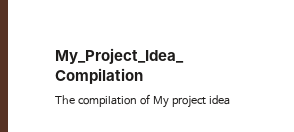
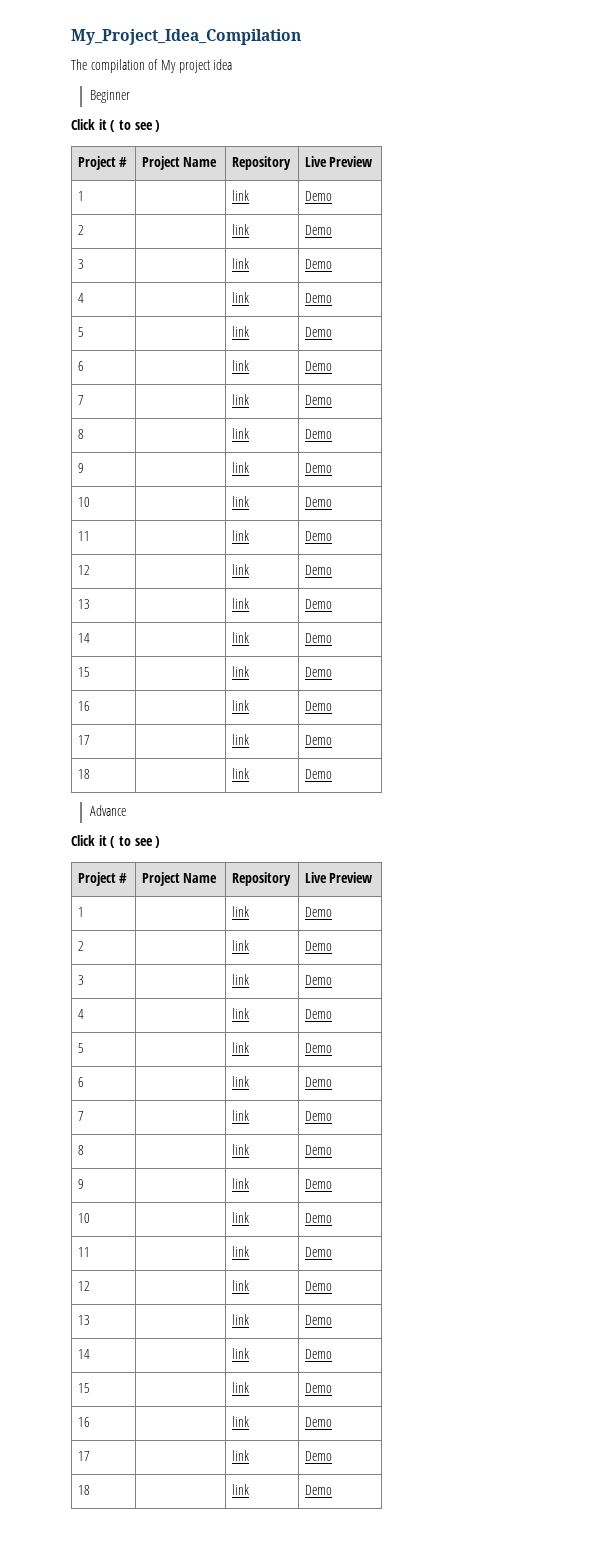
(230, 100) none -> [89,90,130,103] [71,119,161,132] [77,156,128,170] [141,156,218,170] [231,156,291,170] [304,156,373,167] [77,191,84,201] [231,190,249,201] [304,191,332,201] [77,225,84,235] [231,224,249,235] [304,225,332,235] [77,259,84,269] [231,258,249,269] [304,259,332,269] [77,293,84,303] [231,292,249,303] [304,293,332,303] [77,327,84,337] [231,326,249,337] [304,327,332,337] [77,361,84,371] [231,360,249,371] [304,361,332,371] [77,395,84,405] [231,394,249,405] [304,395,332,405] [77,429,84,439] [231,428,249,439] [304,429,332,439] [77,463,84,473] [231,462,249,473] [304,463,332,473] [77,497,90,507] [231,496,249,507] [304,497,332,507] [77,531,90,541] [231,530,249,541] [304,531,332,541] [77,565,90,575] [231,564,249,575] [304,565,332,575] [77,599,90,609] [231,598,249,609] [304,599,332,609] [77,633,90,643] [231,632,249,643] [304,633,332,643] [77,667,90,677] [231,666,249,677] [304,667,332,677] [77,701,90,711] [231,700,249,711] [304,701,332,711] [77,735,90,745] [231,734,249,745] [304,735,332,745] [77,769,90,779] [231,768,249,779] [304,769,332,779] [89,805,126,816] [71,835,161,848] [77,872,128,886] [141,872,218,886] [231,872,291,886] [304,872,373,883] [77,907,84,917] [231,906,249,917] [304,907,332,917] [77,941,84,951] [231,940,249,951] [304,941,332,951] [77,975,84,985] [231,974,249,985] [304,975,332,985] [77,1009,84,1019] [231,1008,249,1019] [304,1009,332,1019] [77,1043,84,1053] [231,1042,249,1053] [304,1043,332,1053] [77,1077,84,1087] [231,1076,249,1087] [304,1077,332,1087] [77,1111,84,1121] [231,1110,249,1121] [304,1111,332,1121] [77,1145,84,1155] [231,1144,249,1155] [304,1145,332,1155] [77,1179,84,1189] [231,1178,249,1189] [304,1179,332,1189] [77,1213,90,1223] [231,1212,249,1223] [304,1213,332,1223] [77,1247,90,1257] [231,1246,249,1257] [304,1247,332,1257] [77,1281,90,1291] [231,1280,249,1291] [304,1281,332,1291] [77,1315,90,1325] [231,1314,249,1325] [304,1315,332,1325] [77,1349,90,1359] [231,1348,249,1359] [304,1349,332,1359] [77,1383,90,1393] [231,1382,249,1393] [304,1383,332,1393] [77,1417,90,1427] [231,1416,249,1427] [304,1417,332,1427] [77,1451,90,1461] [231,1450,249,1461] [304,1451,332,1461] [77,1485,90,1495] [231,1484,249,1495] [304,1485,332,1495] // Beginner // Click it ( to see ) // Project # | Project Name | Repository | Live Preview // 1 | | link | Demo // 2 | | link | Demo // 3 | | link | Demo // 4 | | link | Demo // 5 | | link | Demo // 6 | | link | Demo // 7 | | link | Demo // 8 | | link | Demo // 9 | | link | Demo // 10 | | link | Demo // 11 | | link | Demo // 12 | | link | Demo // 13 | | link | Demo // 14 | | link | Demo // 15 | | link | Demo // 16 | | link | Demo // 17 | | link | Demo // 18 | | link | Demo // Advance // Click it ( to see ) // Project # | Project Name | Repository | Live Preview // 1 | | link | Demo // 2 | | link | Demo // 3 | | link | Demo // 4 | | link | Demo // 5 | | link | Demo // 6 | | link | Demo // 7 | | link | Demo // 8 | | link | Demo // 9 | | link | Demo // 10 | | link | Demo // 11 | | link | Demo // 12 | | link | Demo // 13 | | link | Demo // 14 | | link | Demo // 15 | | link | Demo // 16 | | link | Demo // 17 | | link | Demo // 18 | | link | Demo

